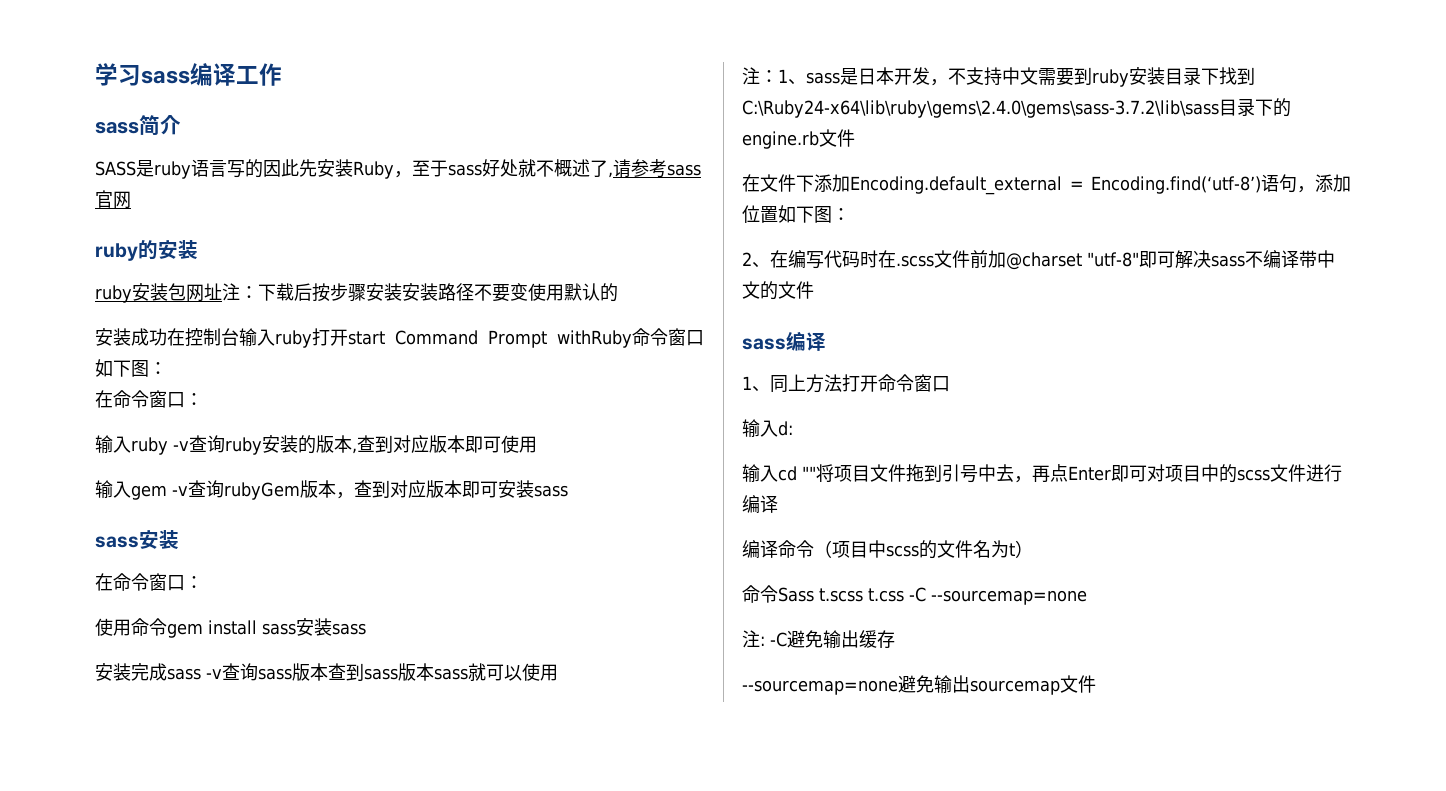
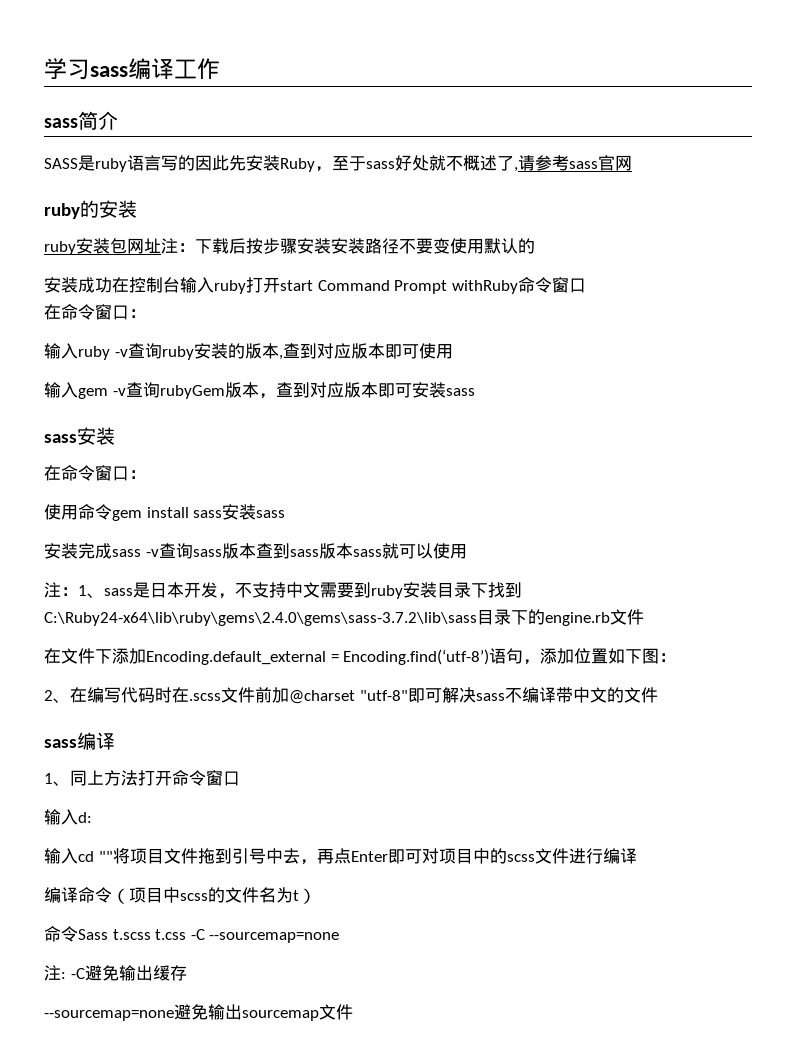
[95,359,167,377] 如下图： -> (586, 285) none

